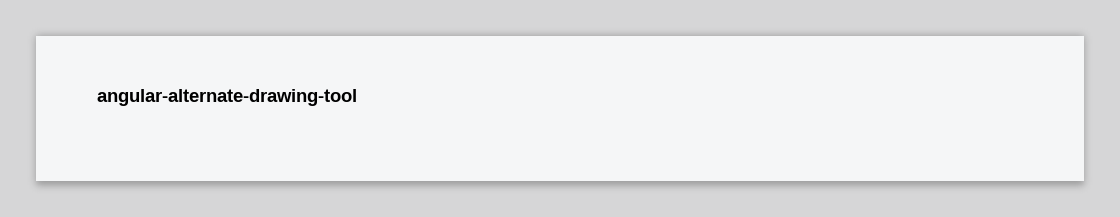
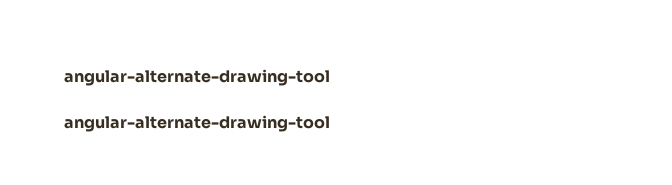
[97,89,357,106] angular-alternate-drawing-tool -> [64,69,330,86] [64,115,330,132] angular-alternate-drawing-tool // angular-alternate-drawing-tool

